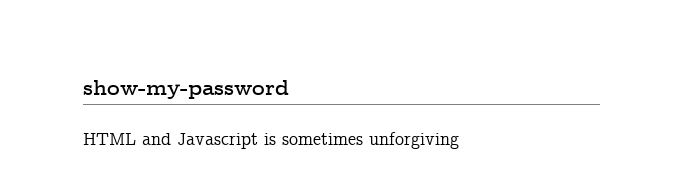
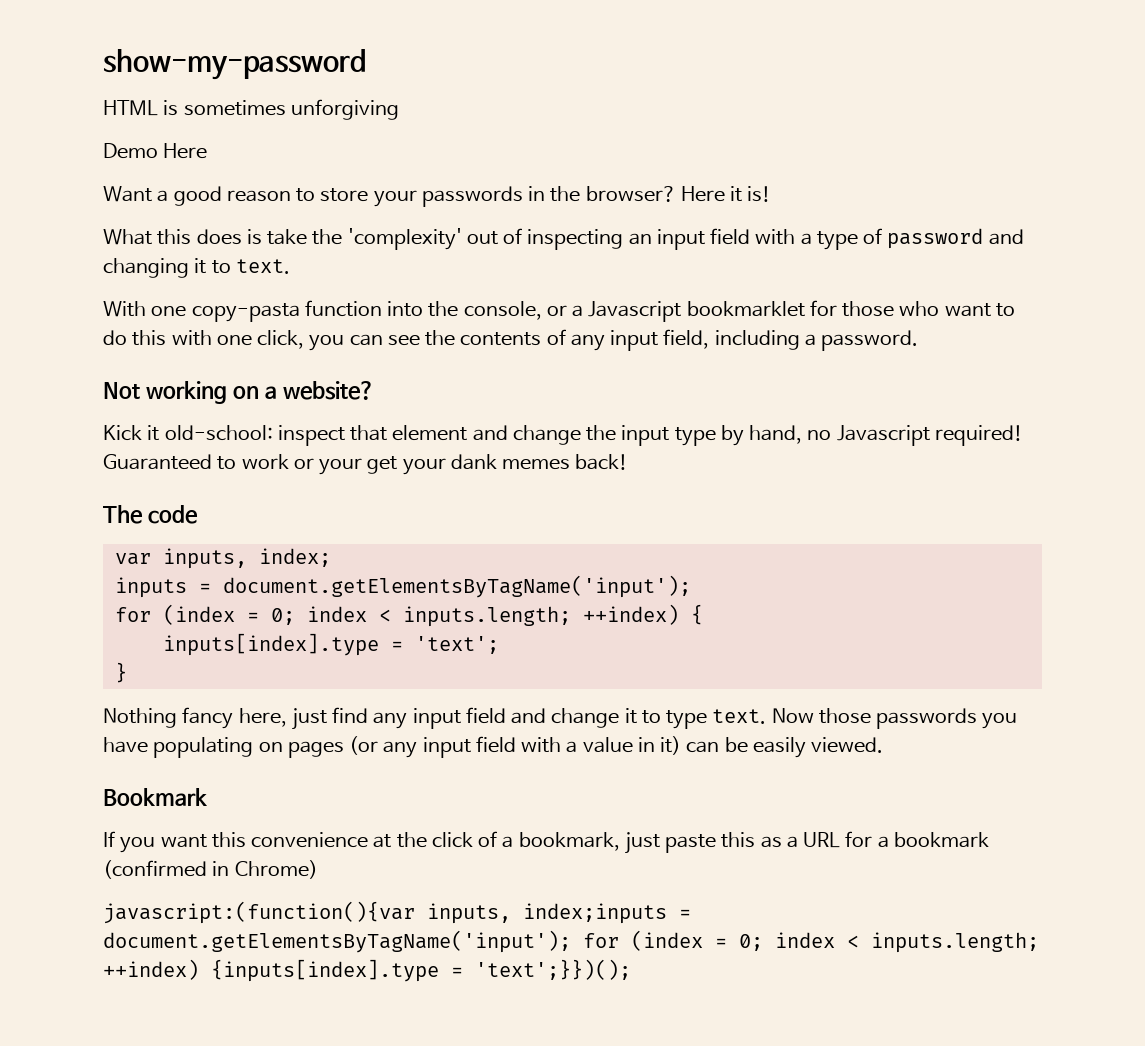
[142,133,258,149] and Javascript -> (158, 108) none
(459, 140) none -> [103,143,208,159] [103,186,772,207] [103,228,1024,250] [103,258,290,278] [103,300,1015,322] [103,329,919,351] [103,381,375,404] [103,425,1023,446] [103,454,629,475] [103,505,198,524] [114,548,331,569] [114,575,691,598] [114,604,703,627] [162,633,499,656] [114,662,127,683] [103,707,1018,730] [103,736,884,758] [103,788,208,806] [103,831,989,854] [103,860,318,879] [103,901,691,924] [103,930,1039,953] [103,959,631,982] // Demo Here // Want a good reason to store your passwords in the browser? Here it is! // What this does is take the 'complexity' out of inspecting an input field with a type of password and changing it to text. // With one copy-pasta function into the console, or a Javascript bookmarklet for those who want to do this with one click, you can see the contents of any input field, including a password. // Not working on a website? // Kick it old-school: inspect that element and change the input type by hand, no Javascript required! Guaranteed to work or your get your dank memes back! // The code // var inputs, index; // inputs = document.getElementsByTagName('input'); // for (index = 0; index < inputs.length; ++index) { // inputs[index].type = 'text'; // } // Nothing fancy here, just find any input field and change it to type text. Now those passwords you have populating on pages (or any input field with a value in it) can be easily viewed. // Bookmark // If you want this convenience at the click of a bookmark, just paste this as a URL for a bookmark (confirmed in Chrome) // javascript:(function(){var inputs, index;inputs = document.getElementsByTagName('input'); for (index = 0; index < inputs.length; ++index) {inputs[index].type = 'text';}})();

